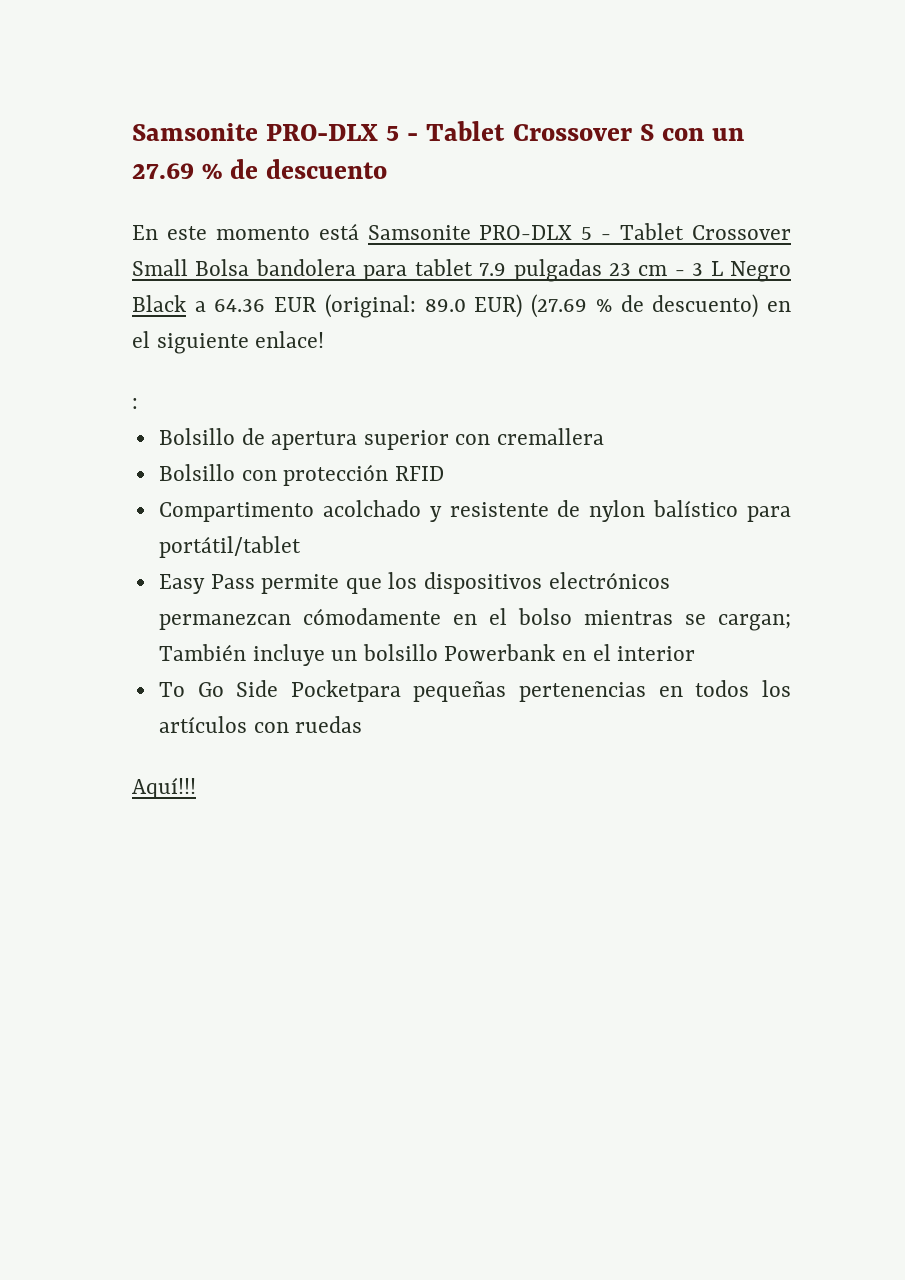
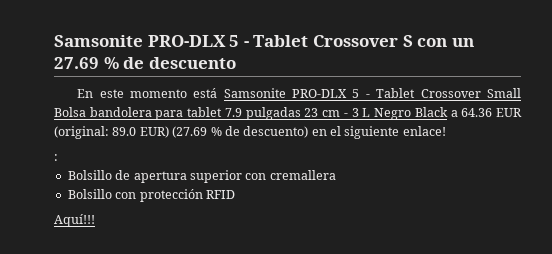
[158,500,791,522] [158,536,301,558] [158,572,670,594] [158,608,791,631] [158,644,696,666] [158,680,792,702] [158,716,363,733] // Compartimento acolchado y resistente de nylon balístico para portátil/tablet // Easy Pass permite que los dispositivos electrónicos permanezcan cómodamente en el bolso mientras se cargan; También incluye un bolsillo Powerbank en el interior // To Go Side Pocketpara pequeñas pertenencias en todos los artículos con ruedas -> (235, 194) none

